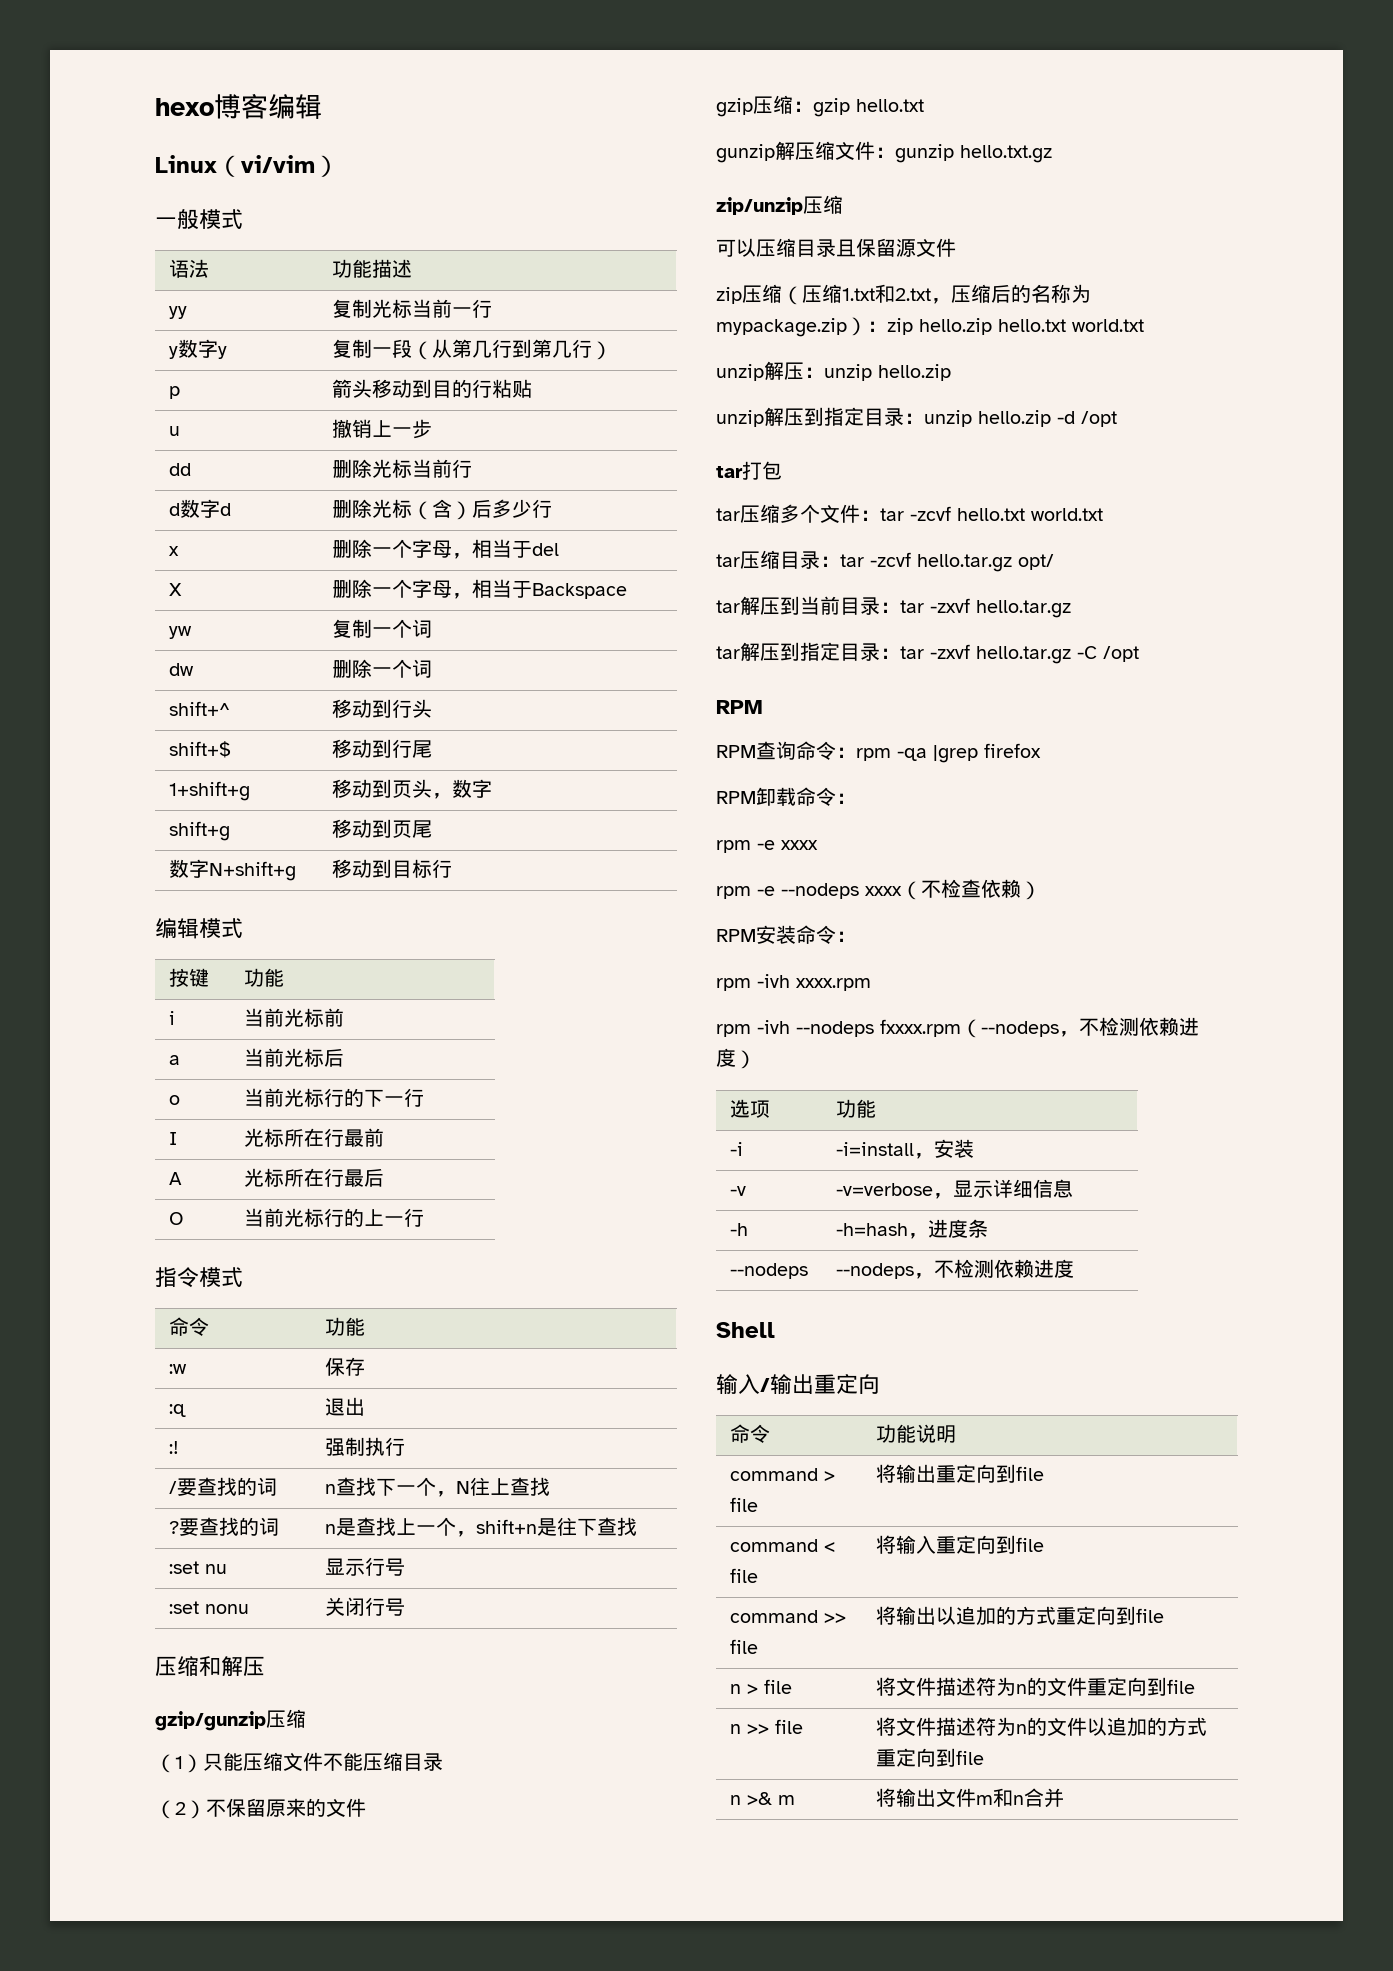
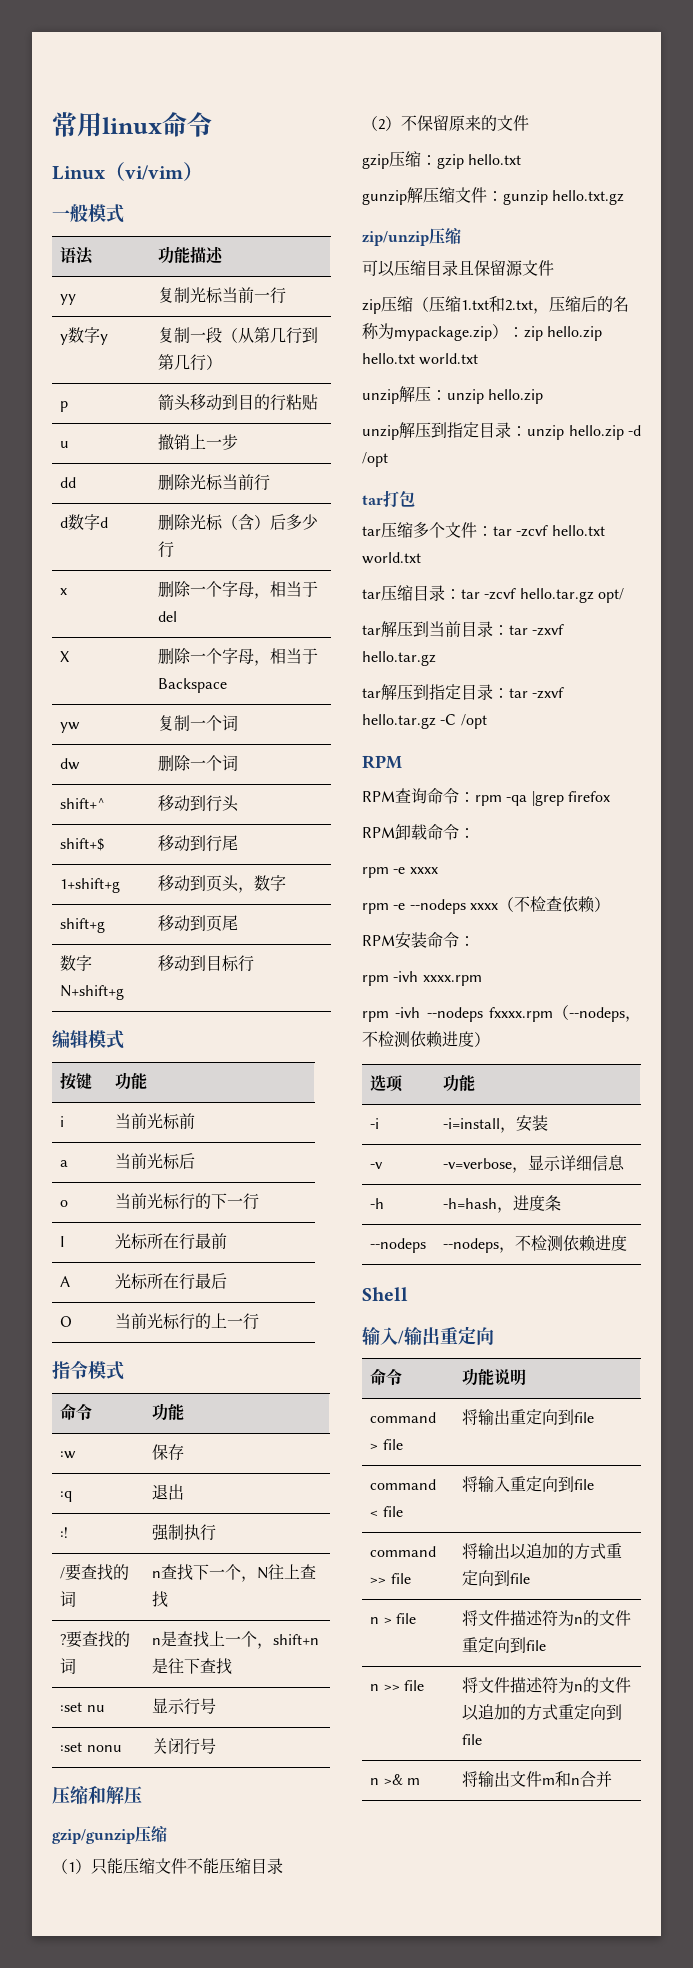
[155,93,322,119] hexo博客编辑 -> [52,112,212,137] 常用linux命令

